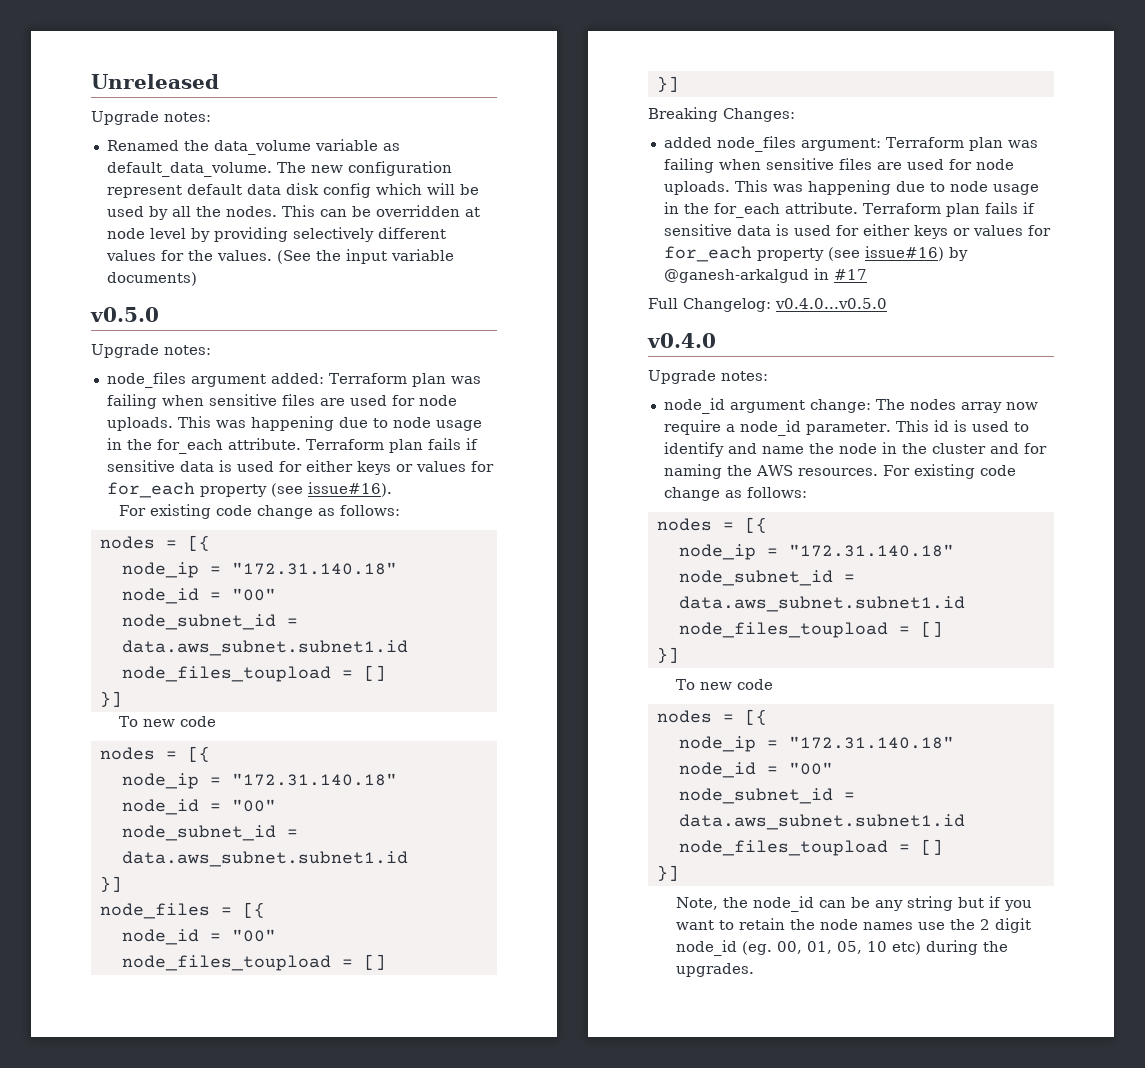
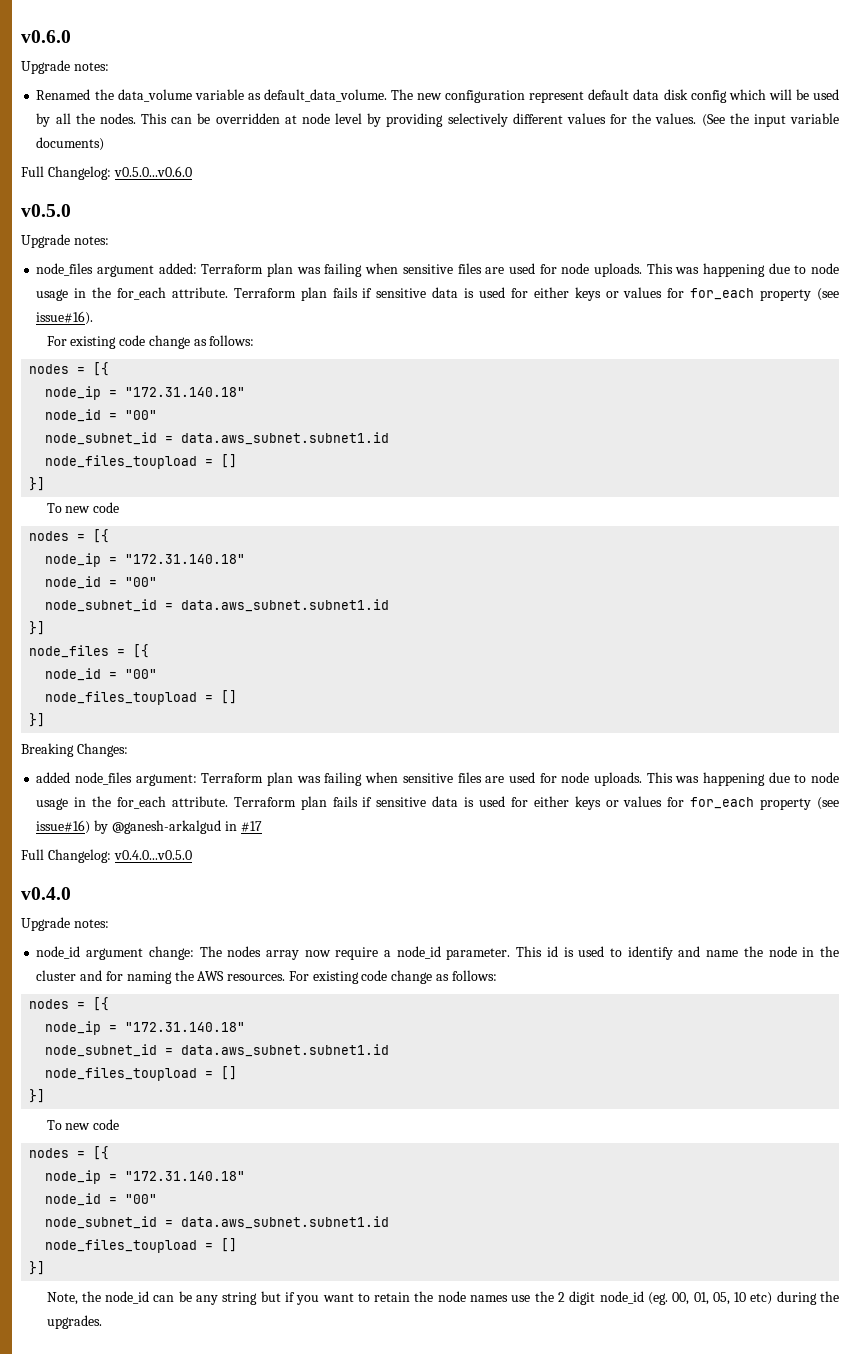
[91,74,219,89] Unreleased -> [21,30,71,43] v0.6.0
(197, 279) none -> [21,166,192,180] // Full Changelog: v0.5.0...v0.6.0

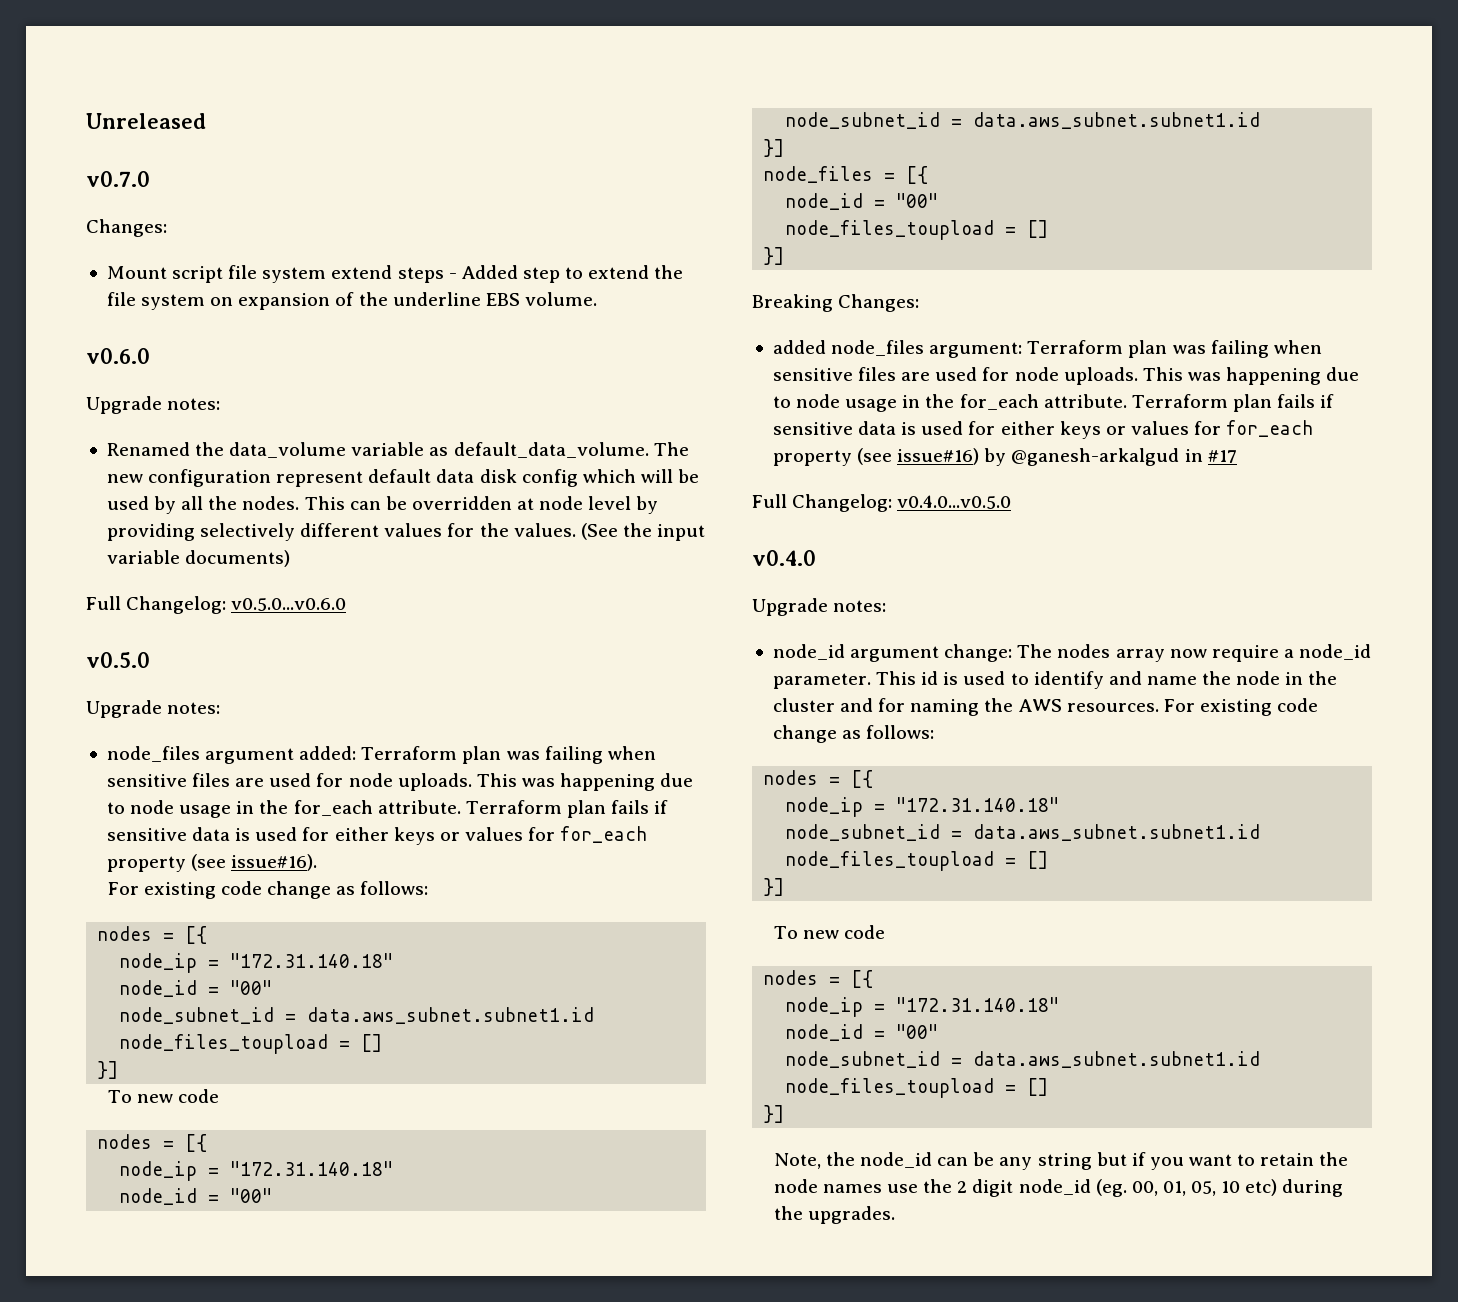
(21, 36) none -> [86,113,206,129] [86,171,150,187] [86,219,167,237] [106,265,684,283] [106,292,597,310] Unreleased // v0.7.0 // Changes: // Mount script file system extend steps - Added step to extend the file system on expansion of the underline EBS volume. //

